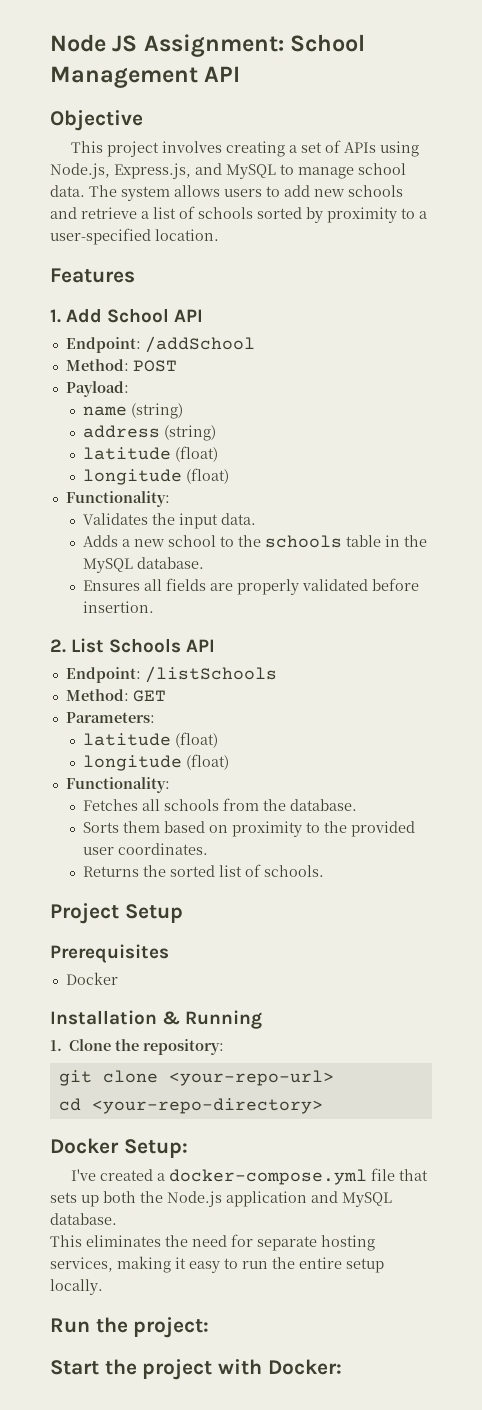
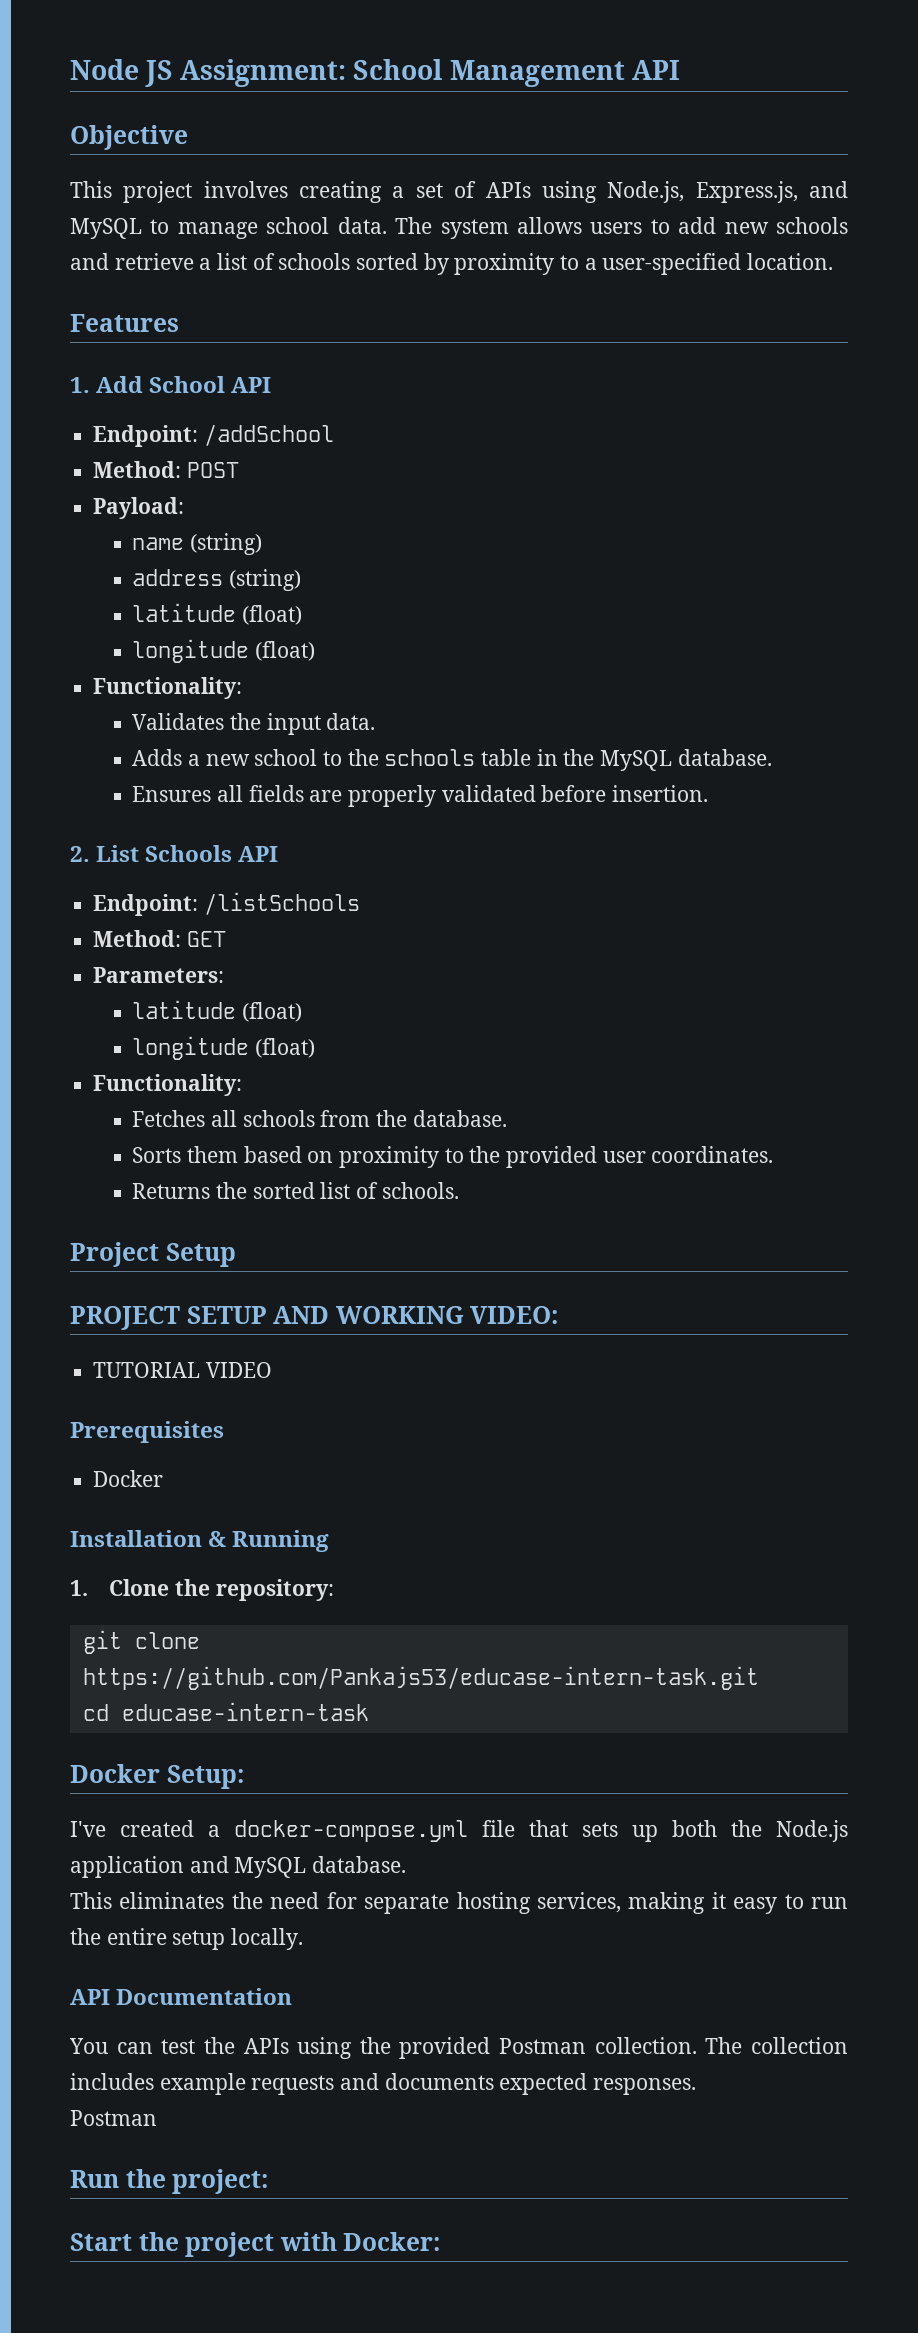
(183, 913) none -> [70,1306,559,1330] [93,1362,272,1378] // PROJECT SETUP AND WORKING VIDEO: // TUTORIAL VIDEO
[168,1070,334,1086] <your-repo-url> -> [82,1666,759,1690] https://github.com/Pankajs53/educase-intern-task.git
[91,1098,323,1114] <your-repo-directory> -> [121,1702,369,1721] educase-intern-task
(103, 1287) none -> [70,1988,293,2005] [69,2037,848,2059] [70,2073,697,2095] [70,2110,157,2126] // API Documentation // You can test the APIs using the provided Postman collection. The collection includes example requests and documents expected responses. // Postman

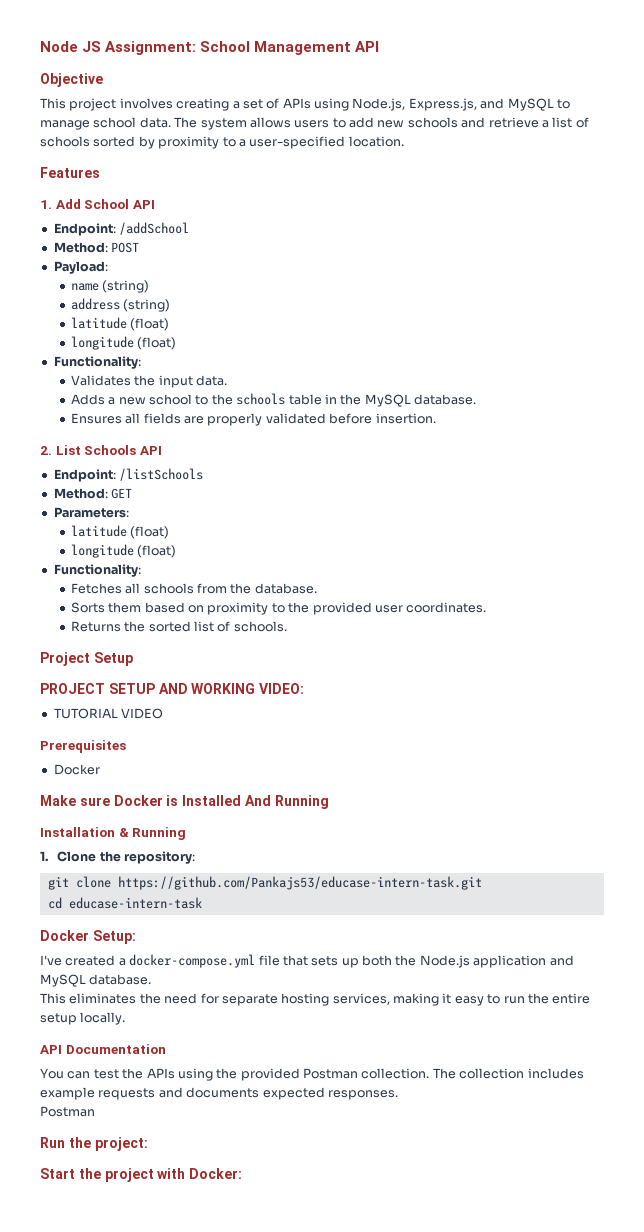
(164, 1478) none -> [40,795,329,809] // Make sure Docker is Installed And Running

